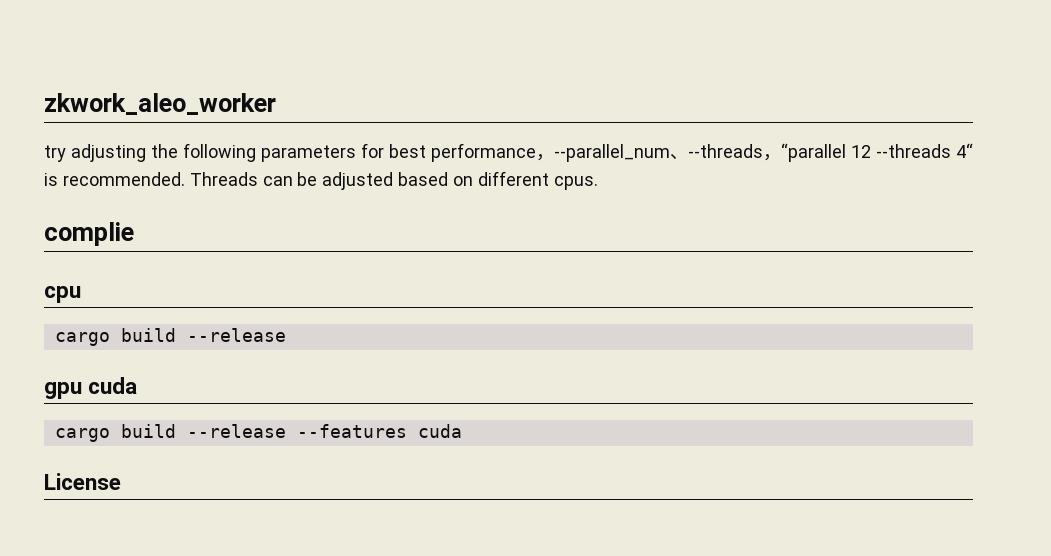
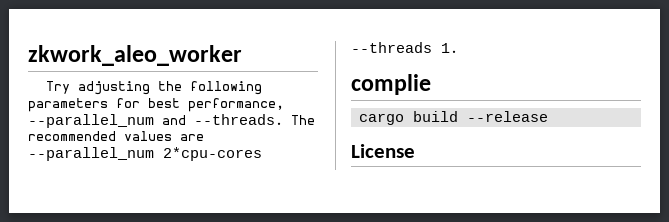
[44,145,66,162] try -> [46,81,71,94] Try
[431,143,973,162] [44,171,598,190] performance，--parallel_num、--threads，“parallel 12 --threads 4“ is recommended. Threads can be adjusted based on different cpus. -> [188,98,284,112] [28,114,315,128] [28,131,204,141] [28,147,262,161] [351,42,458,53] performance, --parallel_num and --threads. The recommended values are --parallel_num 2*cpu-cores --threads 1.
[44,286,81,303] [54,328,286,346] [44,377,138,399] [54,424,462,442] // cpu // cargo build --release // gpu cuda // cargo build --release --features cuda -> [358,111,548,125] // cargo build --release

